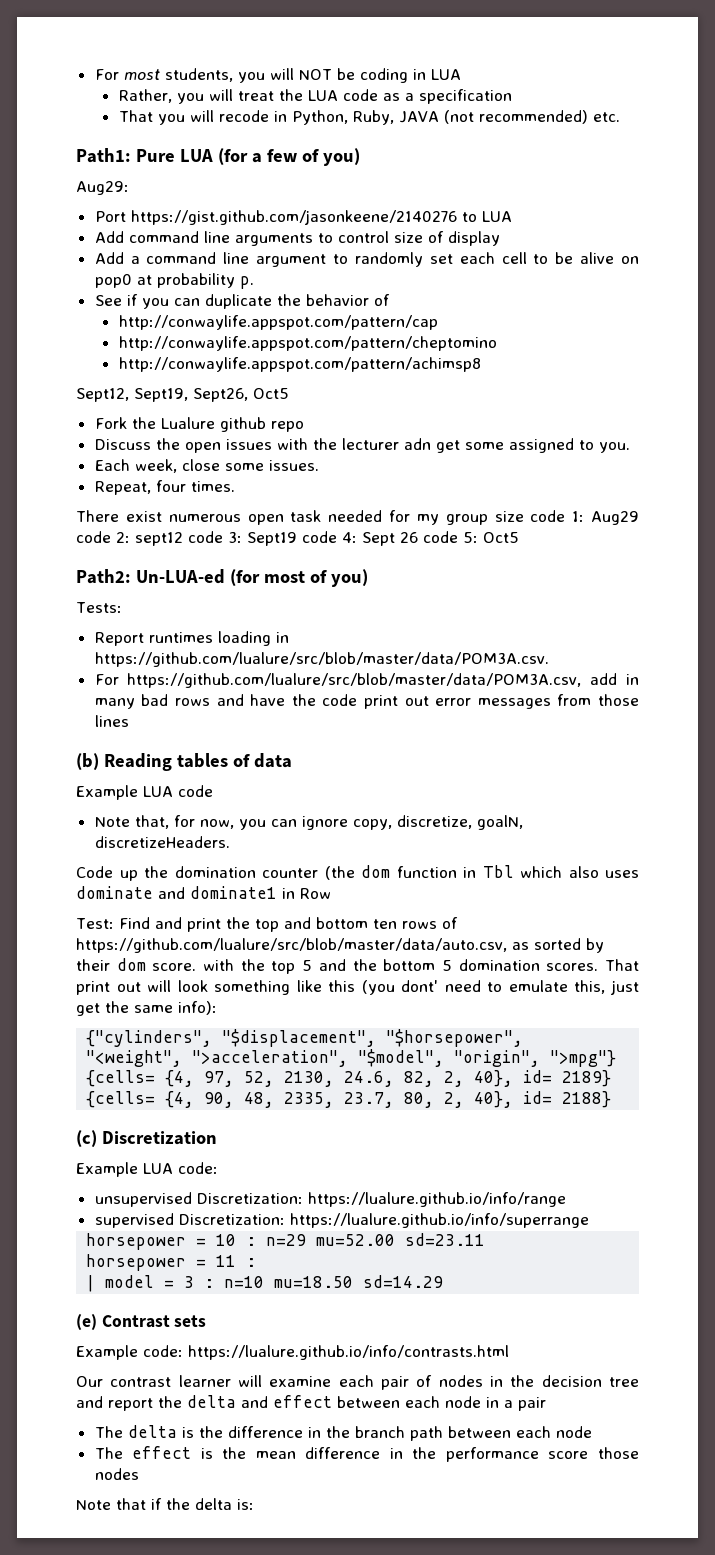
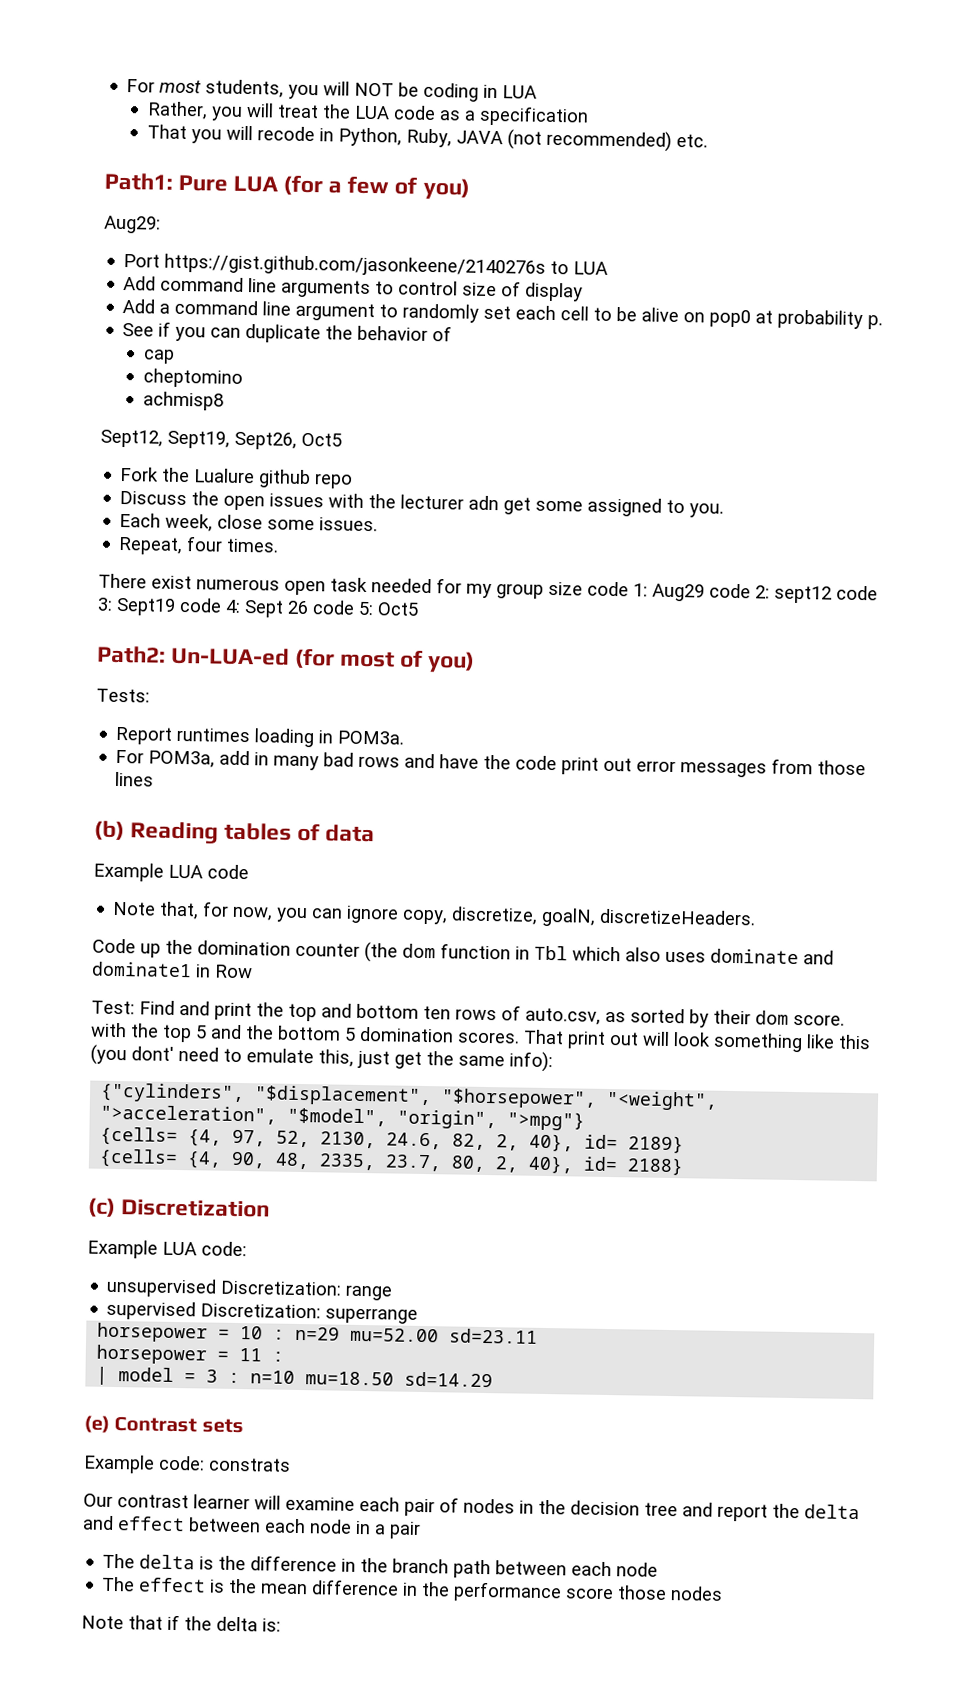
[130,210,457,225] https://gist.github.com/jasonkeene/2140276 -> [164,253,547,278] https://gist.github.com/jasonkeene/2140276s
[118,315,438,330] [118,336,497,351] [118,357,481,372] http://conwaylife.appspot.com/pattern/cap // http://conwaylife.appspot.com/pattern/cheptomino // http://conwaylife.appspot.com/pattern/achimsp8 -> [142,349,175,364] [142,368,243,388] [142,391,224,411] cap // cheptomino // achmisp8
[94,652,549,667] [94,673,582,688] https://github.com/lualure/src/blob/master/data/POM3A.csv. // For https://github.com/lualure/src/blob/master/data/POM3A.csv, -> [337,730,405,745] [115,749,216,768] POM3a. // For POM3a,
[76,938,507,953] https://github.com/lualure/src/blob/master/data/auto.csv, -> [525,1007,601,1025] auto.csv,
[307,1192,566,1207] https://lualure.github.io/info/range -> [345,1284,393,1301] range
[289,1213,589,1228] https://lualure.github.io/info/superrange -> [325,1307,419,1324] superrange
[188,1345,509,1360] https://lualure.github.io/info/contrasts.html -> [208,1457,291,1472] constrats

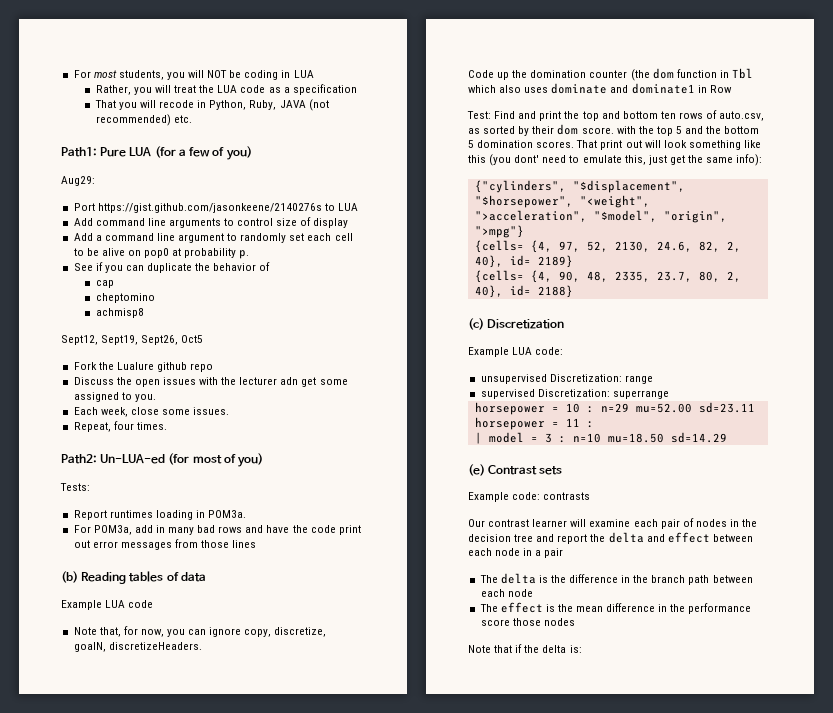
[98,573,878,604] [97,597,419,618] // There exist numerous open task needed for my group size code 1: Aug29 code 2: sept12 code 3: Sept19 code 4: Sept 26 code 5: Oct5 -> (167, 426) none
[208,1457,291,1472] constrats -> [543,492,591,500] contrasts

